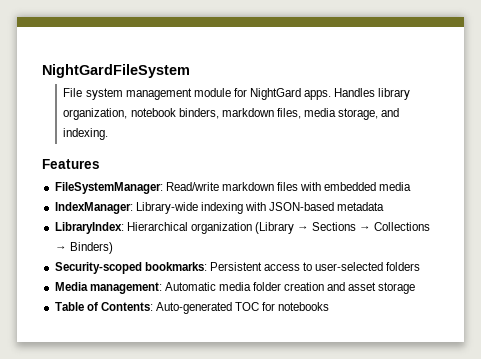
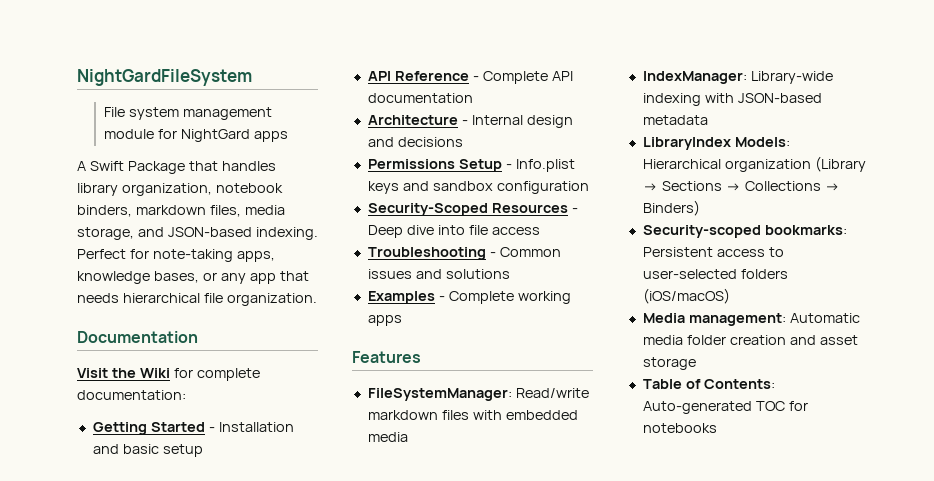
[304,88,376,100] apps. Handles -> [253,131,288,142] [77,161,276,174] apps // A Swift Package that handles
(400, 112) none -> [167,227,252,237] JSON-based
(109, 134) none -> [77,249,275,262] [77,271,309,284] [77,293,317,306] [77,331,198,343] [77,368,260,381] [77,390,186,400] [92,422,294,435] [92,444,203,457] [367,71,573,84] [367,93,473,103] [367,115,573,128] [367,137,463,147] [367,159,575,172] [367,181,589,194] [367,203,578,216] [367,225,540,238] [367,247,561,260] [367,269,510,279] [367,291,571,304] [367,315,402,326] Perfect for note-taking apps, knowledge bases, or any app that needs hierarchical file organization. // Documentation // Visit the Wiki for complete documentation: // Getting Started - Installation and basic setup // API Reference - Complete API documentation // Architecture - Internal design and decisions // Permissions Setup - Info.plist keys and sandbox configuration // Security-Scoped Resources - Deep dive into file access // Troubleshooting - Common issues and solutions // Examples - Complete working apps
[54,222,124,234] LibraryIndex: -> [642,137,790,150] LibraryIndex Models:
(421, 266) none -> [642,288,730,304] (iOS/macOS)

